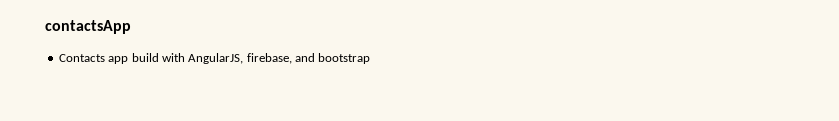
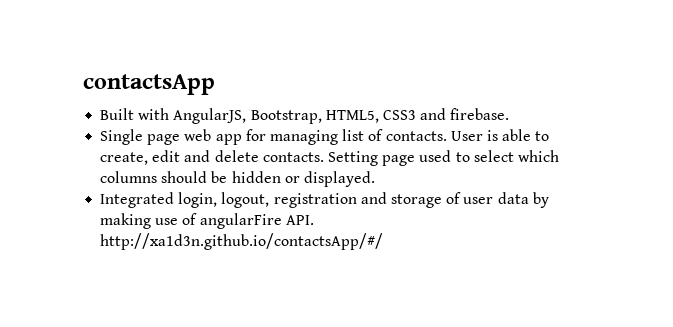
[58,53,371,64] Contacts app build with AngularJS, firebase, and bootstrap -> [100,108,510,124] [100,129,550,145] [100,150,559,166] [100,171,375,187] [100,192,549,208] [100,213,314,229] [100,233,384,250] Built with AngularJS, Bootstrap, HTML5, CSS3 and firebase. // Single page web app for managing list of contacts. User is able to create, edit and delete contacts. Setting page used to select which columns should be hidden or displayed. // Integrated login, logout, registration and storage of user data by making use of angularFire API. http://xa1d3n.github.io/contactsApp/#/

